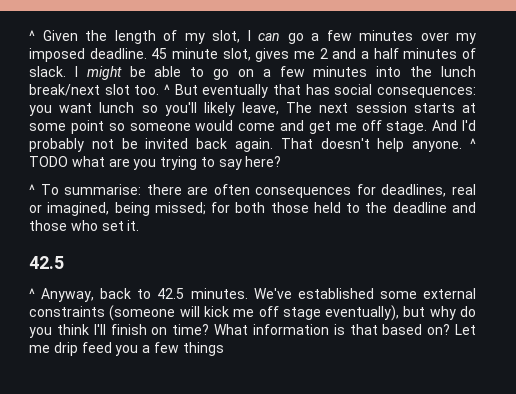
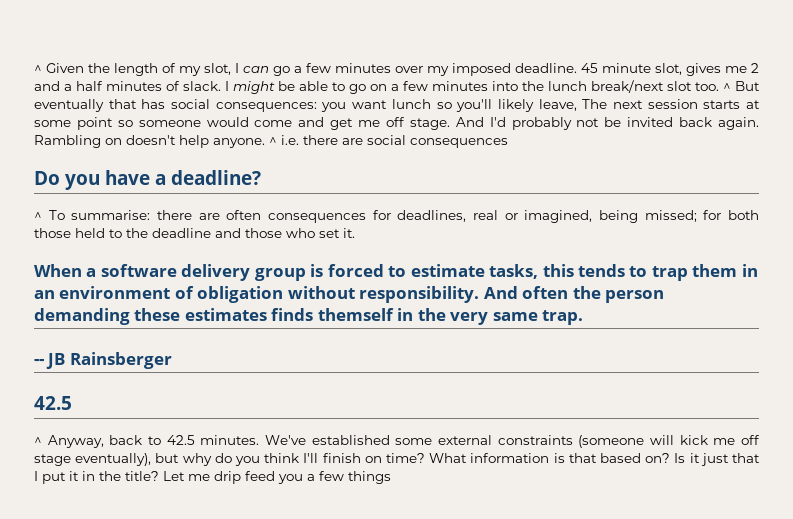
[280,138,313,149] That -> [34,135,122,148] Rambling on
[29,156,282,170] TODO what are you trying to say here? -> [281,135,508,148] [34,170,261,190] i.e. there are social consequences // Do you have a deadline?
(140, 225) none -> [34,264,758,281] [34,286,665,303] [34,308,584,325] [34,352,172,369] // When a software delivery group is forced to estimate tasks, this tends to trap them in an environment of obligation without responsibility. And often the person demanding these estimates finds themself in the very same trap. // -- JB Rainsberger
(451, 329) none -> [674,453,761,466] [34,471,159,484] Is it just that I put it in the title?

